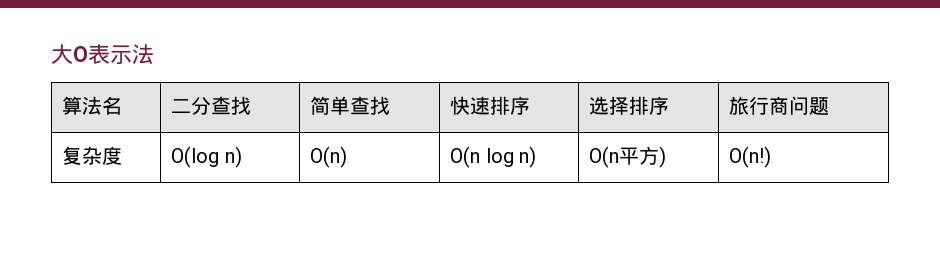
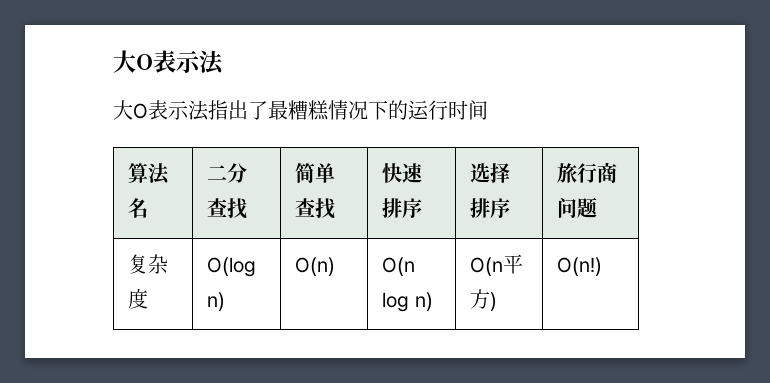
[51,44,154,64] 大O表示法 -> [113,50,224,75] [113,100,488,121] 大O表示法 // 大O表示法指出了最糟糕情况下的运行时间

